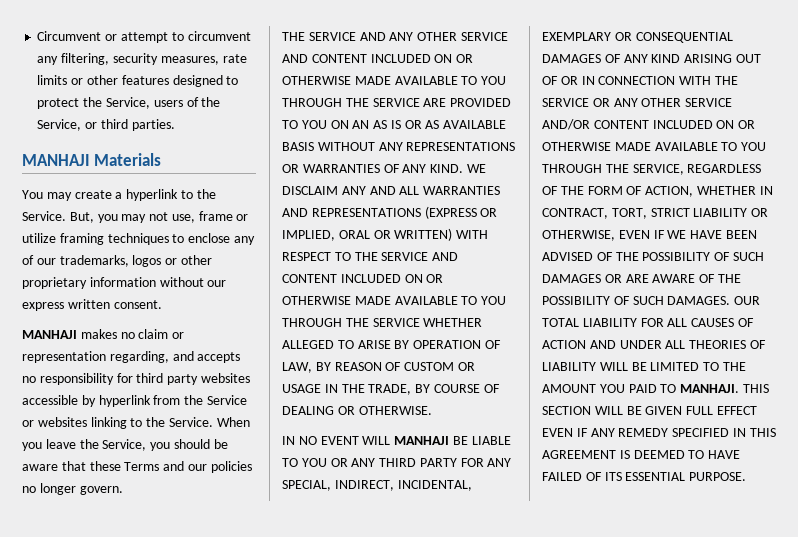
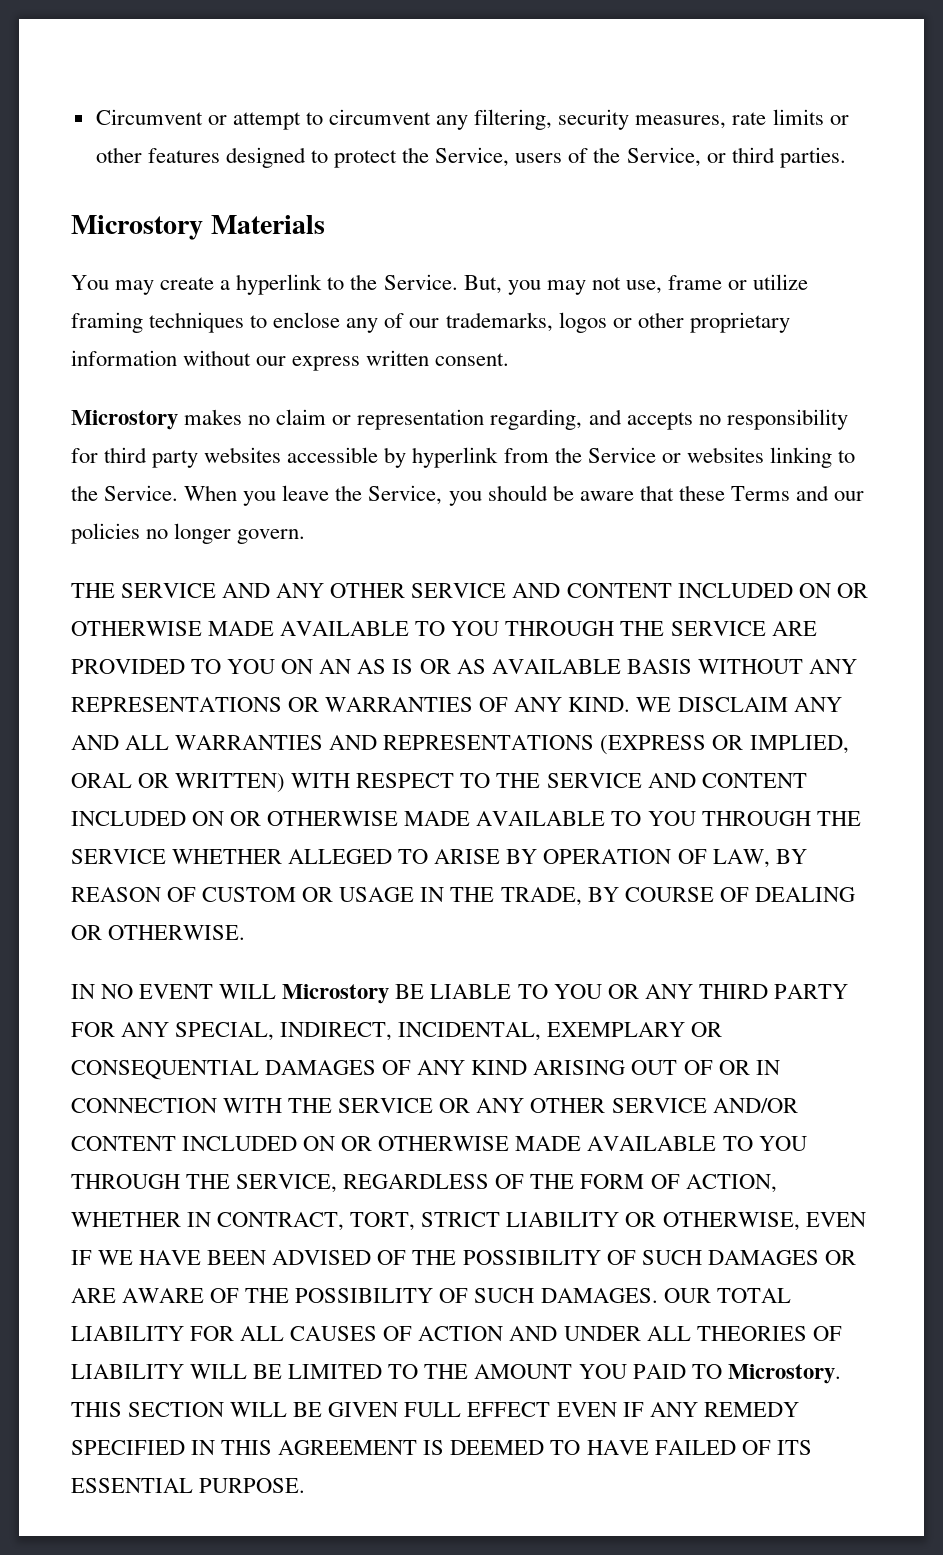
[22,154,90,166] MANHAJI -> [71,215,203,240] Microstory
[22,330,77,339] MANHAJI -> [71,410,178,430] Microstory
[394,436,450,445] MANHAJI -> [282,984,390,1004] Microstory
[680,384,740,393] MANHAJI. -> [727,1364,841,1384] Microstory.

